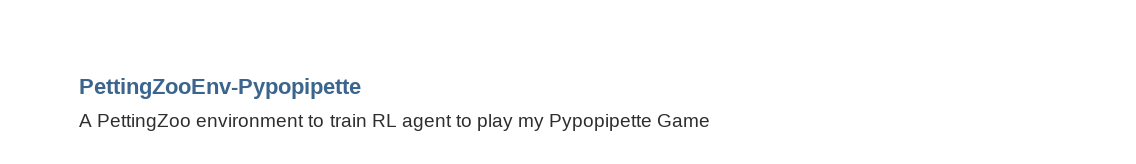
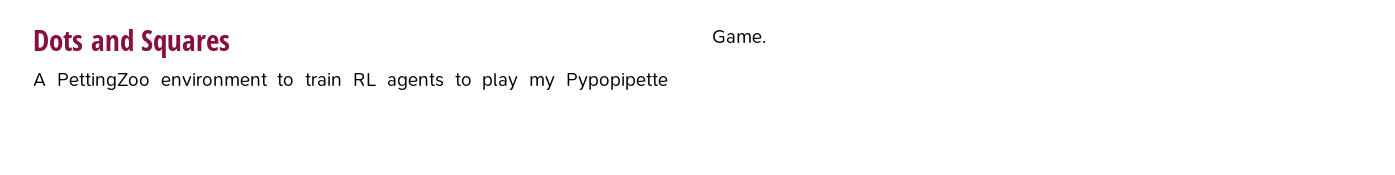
[79,78,361,99] PettingZooEnv-Pypopipette -> [33,29,231,58] Dots and Squares
[401,115,452,131] agent -> [386,73,444,90] agents
[657,114,711,127] Game -> [712,30,766,44] Game.

